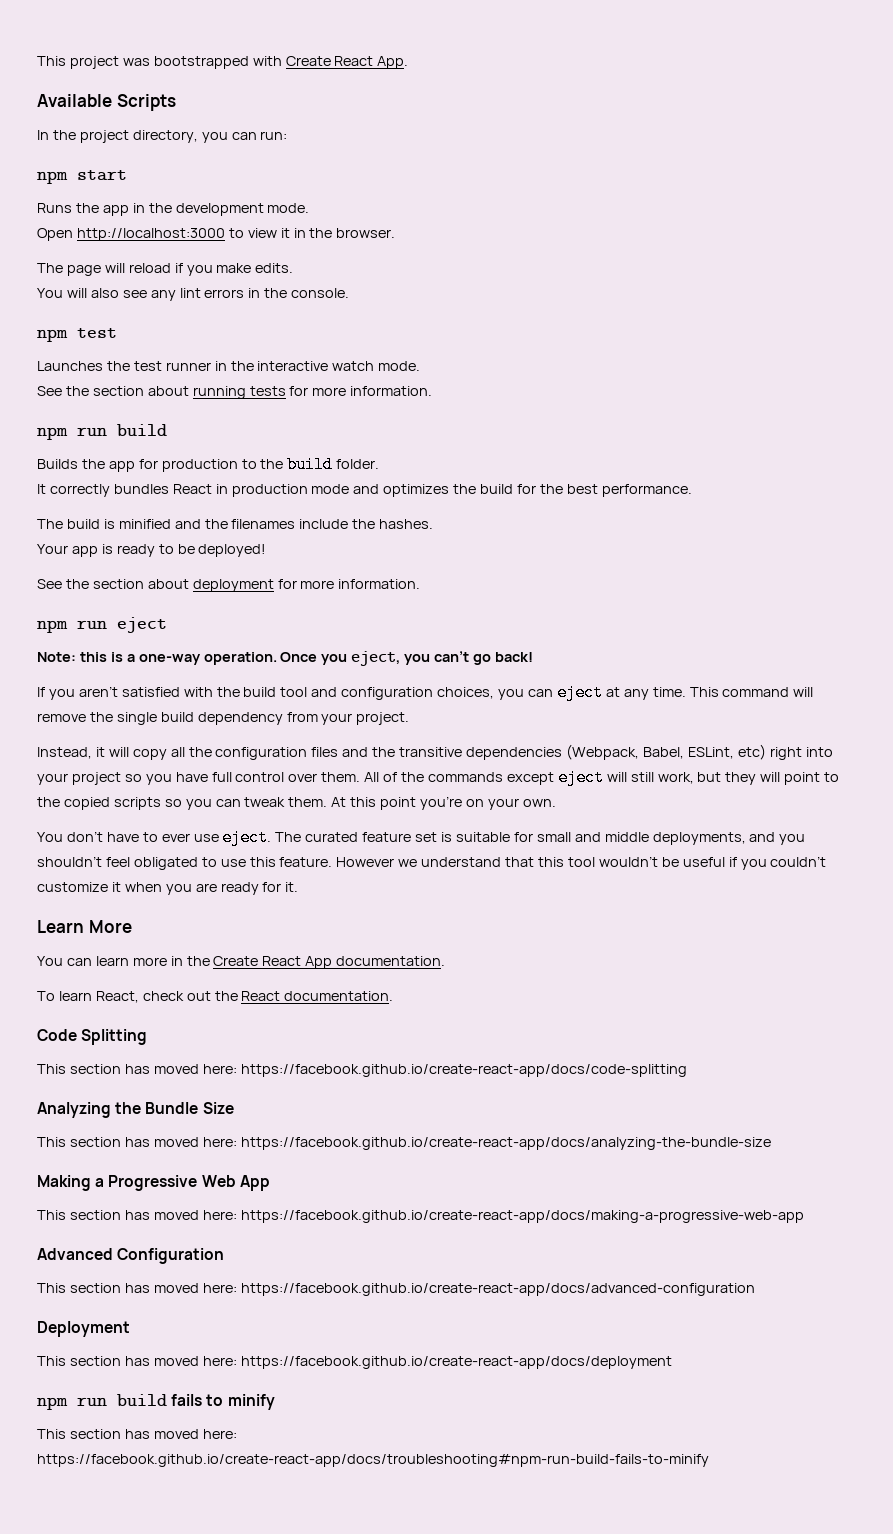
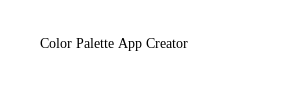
[37,56,409,69] [37,94,176,111] [37,130,288,143] [37,170,127,184] [37,203,310,216] [37,228,396,241] [37,263,294,276] [37,288,350,301] [37,328,117,342] [37,361,421,371] [37,386,433,399] [37,424,167,440] [37,456,380,473] [37,484,692,497] [37,519,434,529] [37,544,267,557] [37,579,421,592] [37,617,167,633] [37,651,533,666] [37,684,814,701] [37,712,410,725] [37,744,833,760] [37,769,840,786] [37,796,556,810] [37,829,806,846] [37,856,827,870] [37,882,299,895] [37,920,132,933] [37,956,446,969] [37,991,394,1003] [37,1029,148,1045] [37,1064,687,1077] [37,1102,234,1118] [37,1137,771,1150] [37,1175,270,1191] [37,1210,804,1223] [37,1248,225,1264] [37,1283,755,1296] [37,1321,130,1337] [37,1356,672,1369] [37,1394,275,1410] [37,1429,237,1439] [37,1454,709,1467] This project was bootstrapped with Create React App. // Available Scripts // In the project directory, you can run: // npm start // Runs the app in the development mode. // Open http://localhost:3000 to view it in the browser. // The page will reload if you make edits. // You will also see any lint errors in the console. // npm test // Launches the test runner in the interactive watch mode. // See the section about running tests for more information. // npm run build // Builds the app for production to the build folder. // It correctly bundles React in production mode and optimizes the build for the best performance. // The build is minified and the filenames include the hashes. // Your app is ready to be deployed! // See the section about deployment for more information. // npm run eject // Note: this is a one-way operation. Once you eject, you can’t go back! // If you aren’t satisfied with the build tool and configuration choices, you can eject at any time. This command will remove the single build dependency from your project. // Instead, it will copy all the configuration files and the transitive dependencies (Webpack, Babel, ESLint, etc) right into your project so you have full control over them. All of the commands except eject will still work, but they will point to the copied scripts so you can tweak them. At this point you’re on your own. // You don’t have to ever use eject. The curated feature set is suitable for small and middle deployments, and you shouldn’t feel obligated to use this feature. However we understand that this tool wouldn’t be useful if you couldn’t customize it when you are ready for it. // Learn More // You can learn more in the Create React App documentation. // To learn React, check out the React documentation. // Code Splitting // This section has moved here: https://facebook.github.io/create-react-app/docs/code-splitting // Analyzing the Bundle Size // This section has moved here: https://facebook.github.io/create-react-app/docs/analyzing-the-bundle-size // Making a Progressive Web App // This section has moved here: https://facebook.github.io/create-react-app/docs/making-a-progressive-web-app // Advanced Configuration // This section has moved here: https://facebook.github.io/create-react-app/docs/advanced-configuration // Deployment // This section has moved here: https://facebook.github.io/create-react-app/docs/deployment // npm run build fails to minify // This section has moved here: https://facebook.github.io/create-react-app/docs/troubleshooting#npm-run-build-fails-to-minify -> [40,38,188,51] Color Palette App Creator

